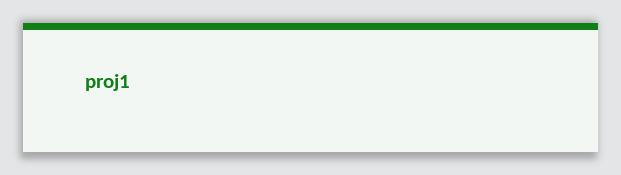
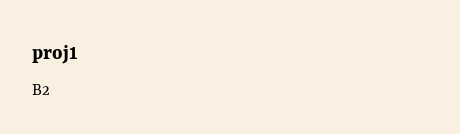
(130, 82) none -> [32,84,50,95] // B2

